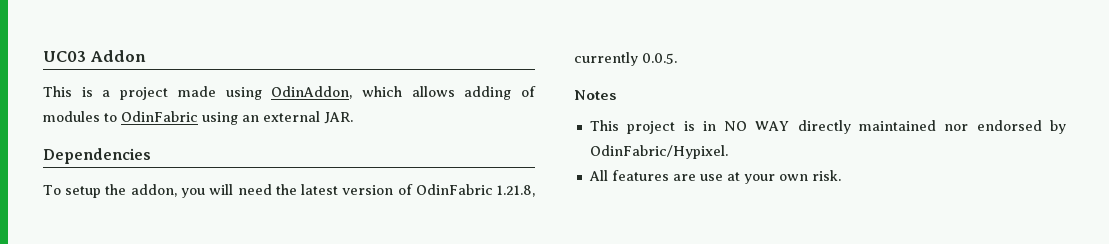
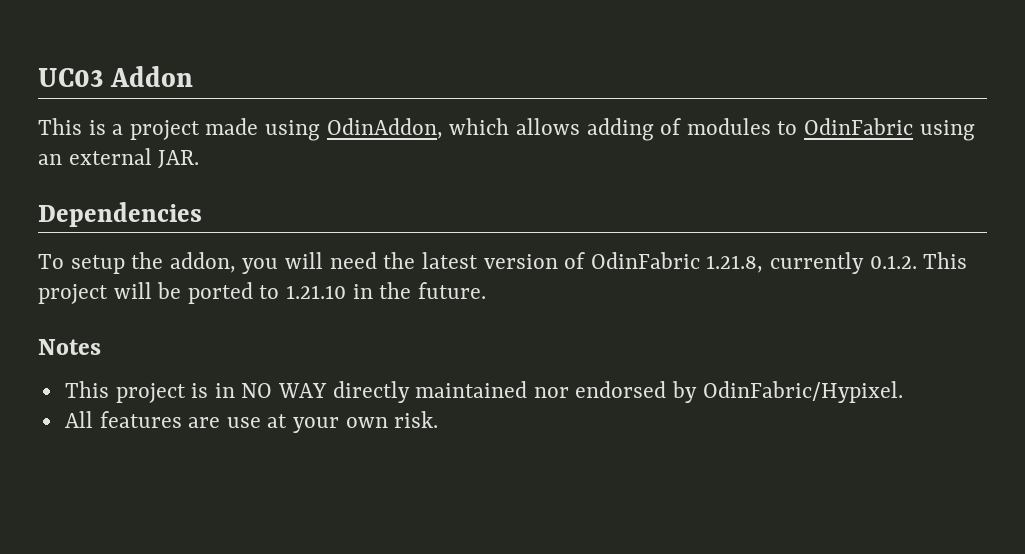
[642,53,677,64] 0.0.5. -> [869,252,968,269] [38,282,486,304] 0.1.2. This project will be ported to 1.21.10 in the future.

